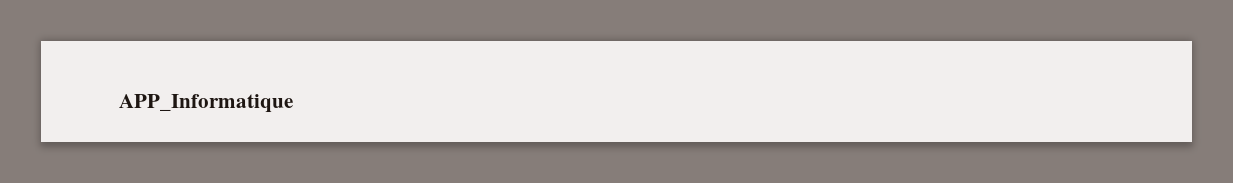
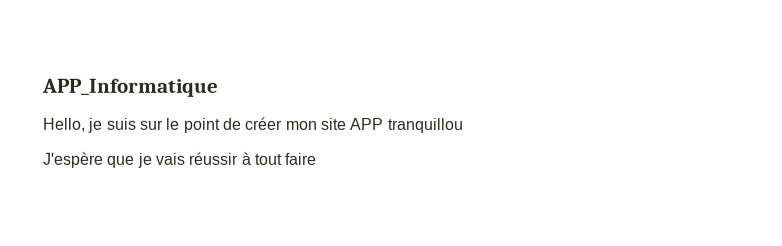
(293, 103) none -> [42,116,464,134] [42,151,317,168] // Hello, je suis sur le point de créer mon site APP tranquillou // J'espère que je vais réussir à tout faire

